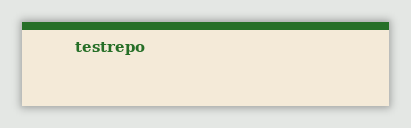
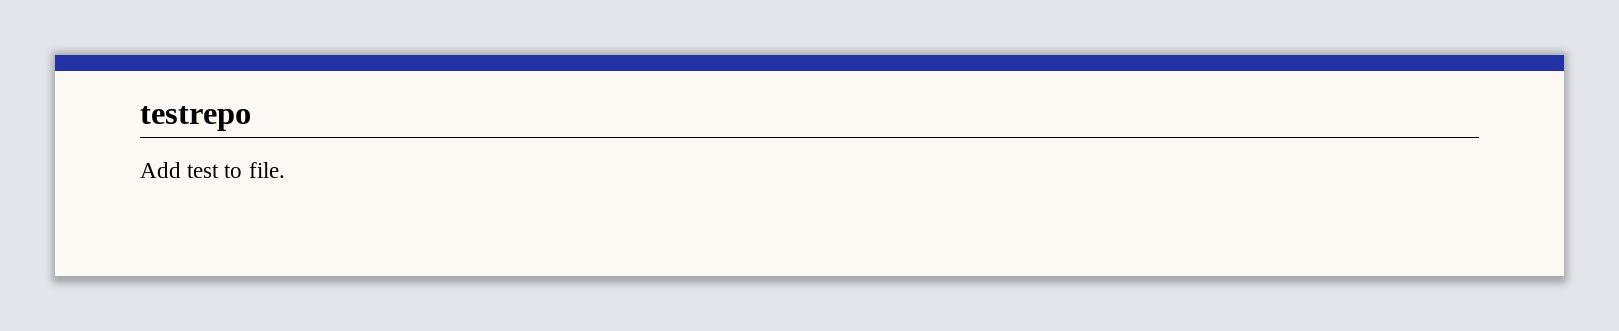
(145, 48) none -> [140,162,285,178] // Add test to file.

